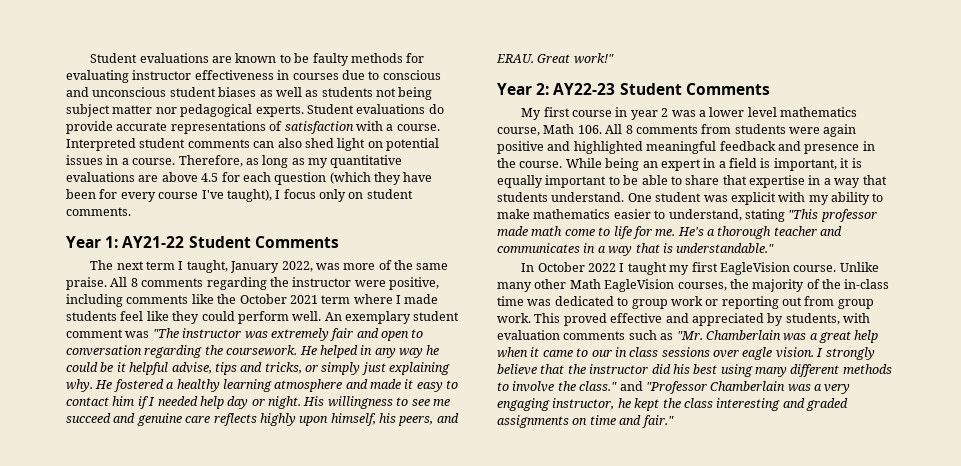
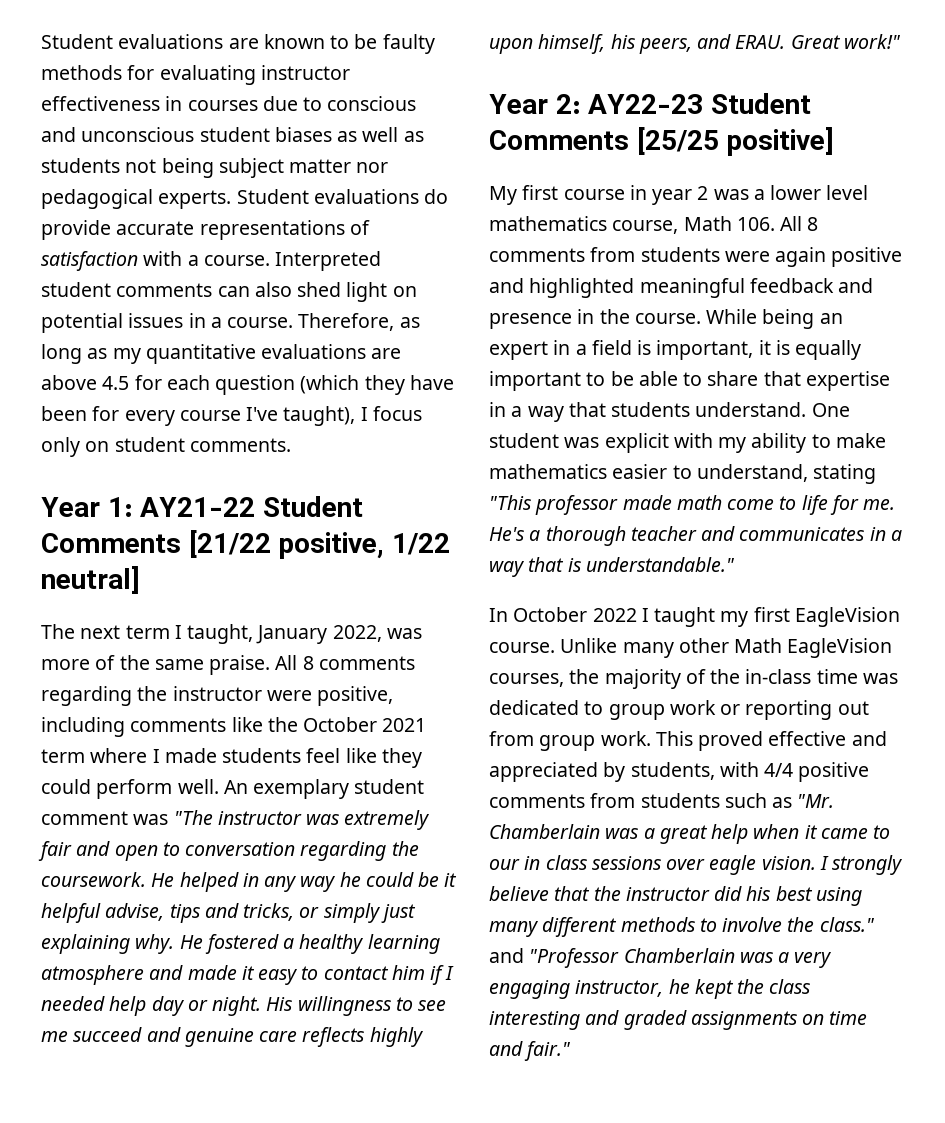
(339, 242) none -> [188,530,450,559] [41,566,140,594] [21/22 positive, 1/22 neutral]
(770, 89) none -> [636,127,835,156] [25/25 positive]
[497,330,626,340] evaluation comments -> [764,762,870,782] [489,793,720,808] 4/4 positive comments from students

